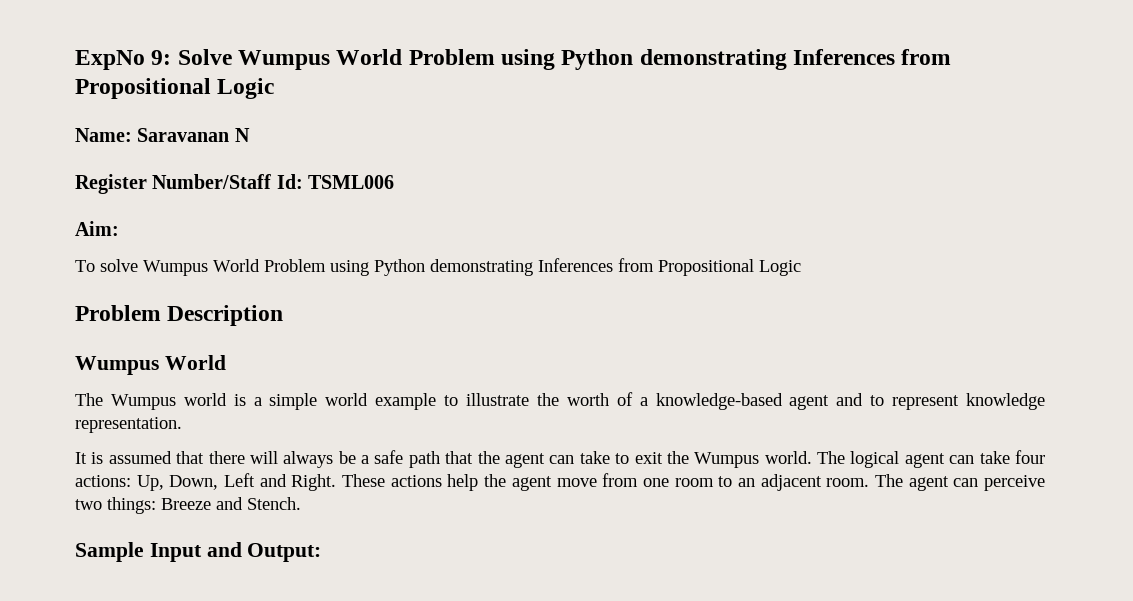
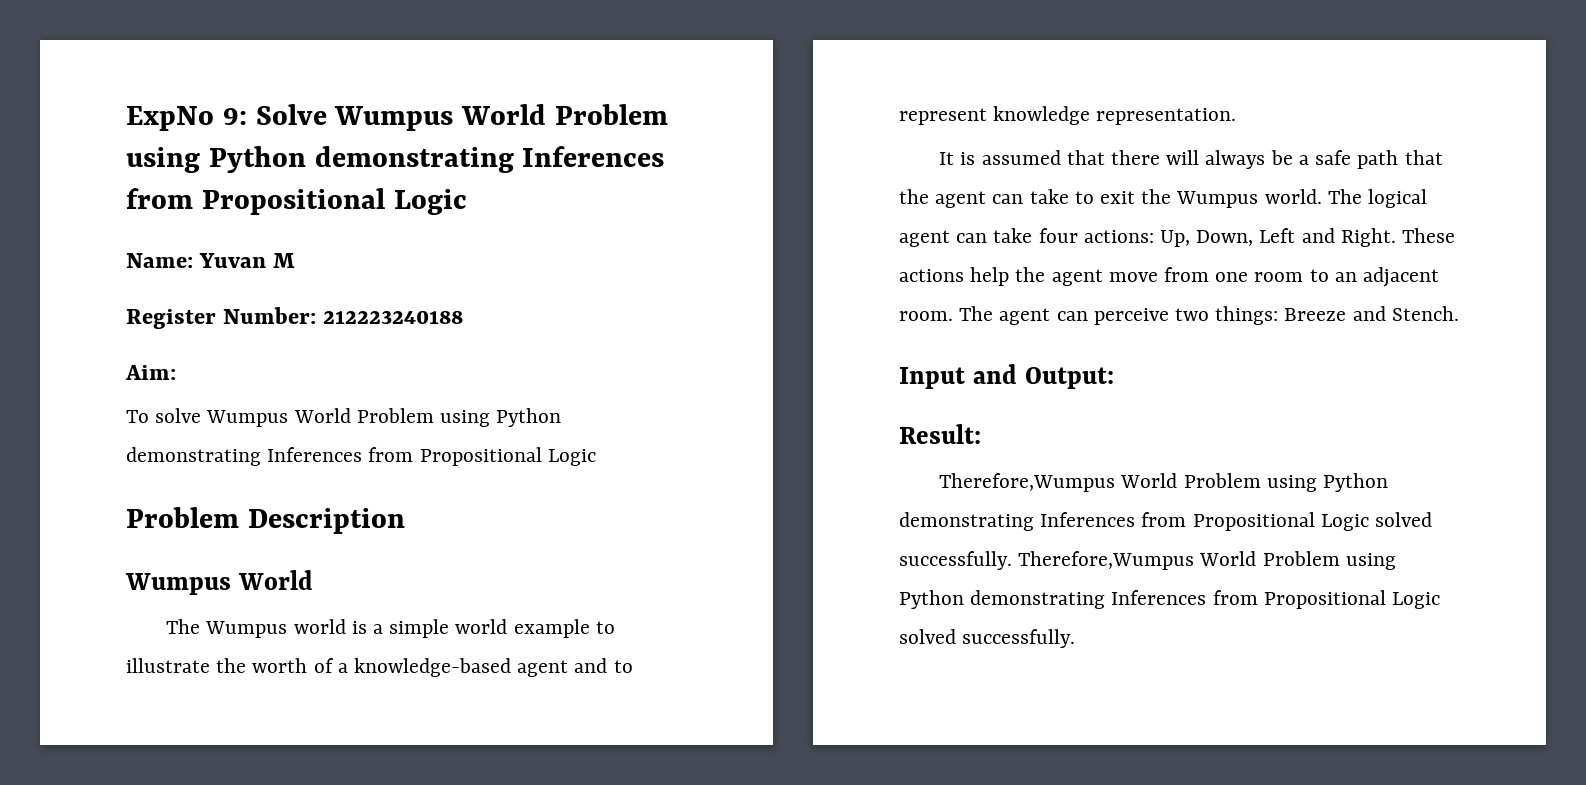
[137,128,250,142] Saravanan N -> [199,253,296,268] Yuvan M
[152,174,395,189] Number/Staff Id: TSML006 -> [223,307,464,324] Number: 212223240188
[75,542,144,562] Sample -> (1459, 313) none
(322, 552) none -> [899,424,981,444] [939,473,1389,492] [899,512,1433,531] [899,551,1396,570] [899,590,1441,609] [899,629,1076,648] // Result: // Therefore,Wumpus World Problem using Python demonstrating Inferences from Propositional Logic solved successfully. Therefore,Wumpus World Problem using Python demonstrating Inferences from Propositional Logic solved successfully.

